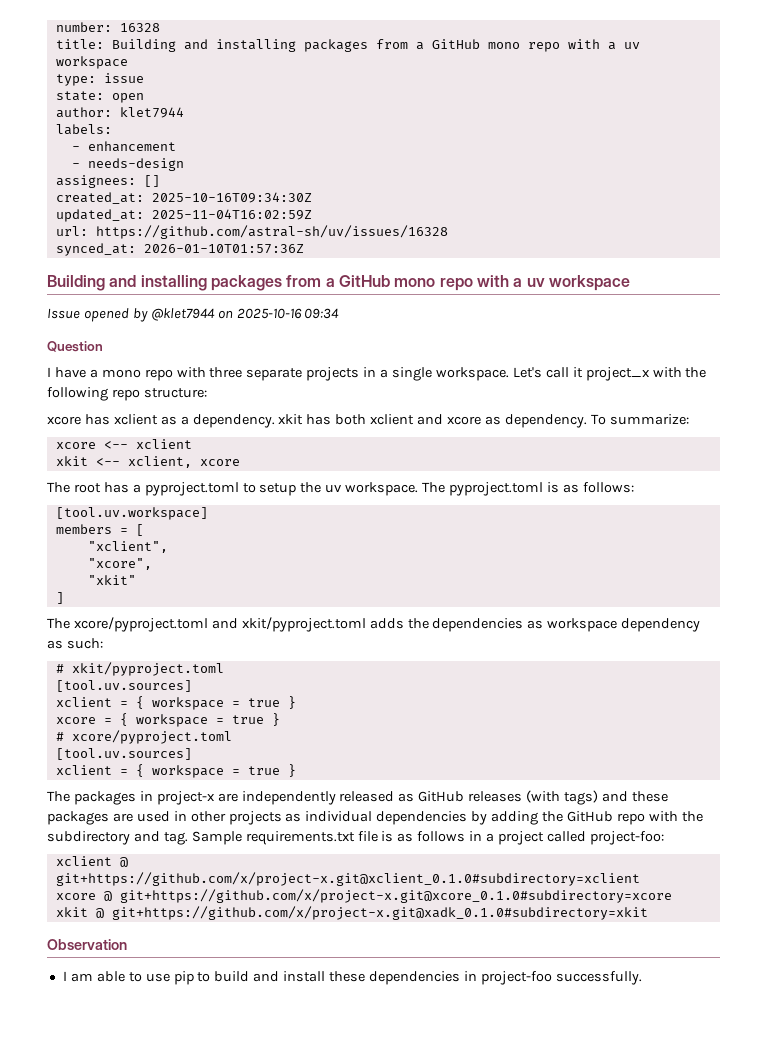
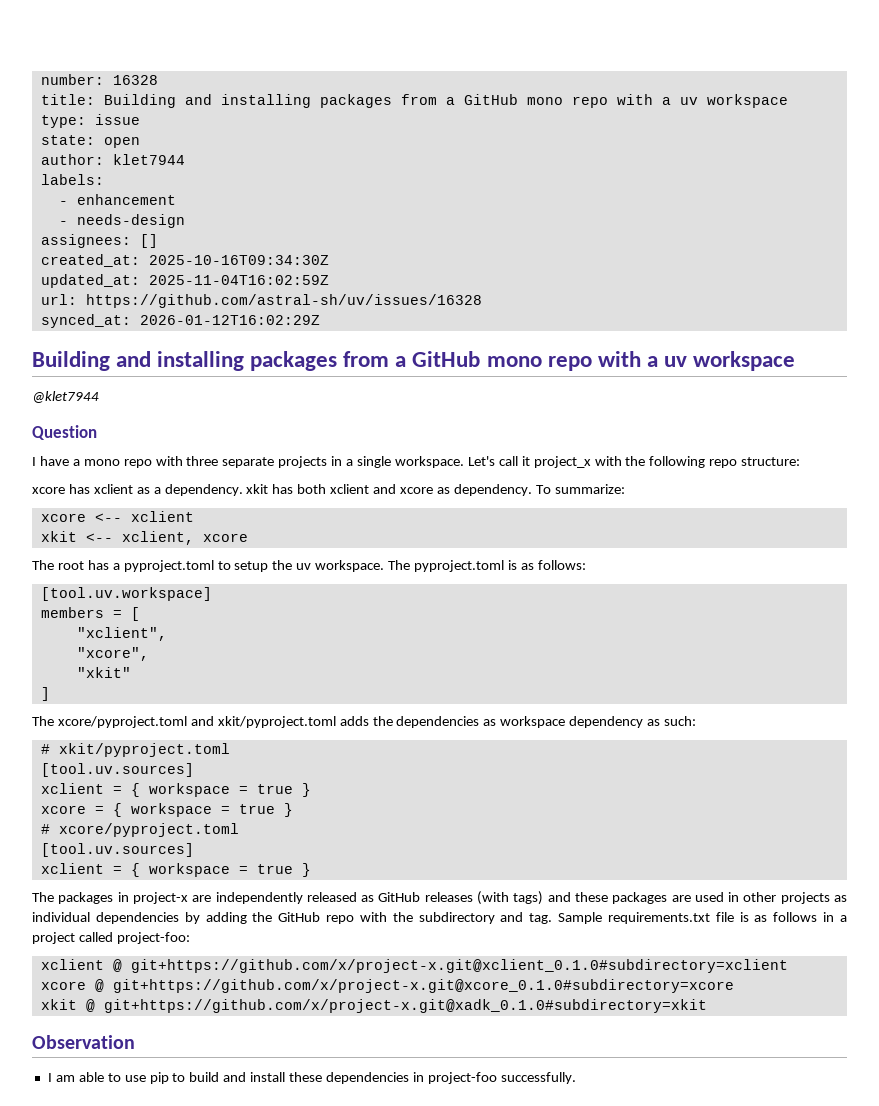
[143,244,304,254] 2026-01-10T01:57:36Z -> [139,315,320,325] 2026-01-12T16:02:29Z
[47,308,340,322] Issue opened by @klet7944 on 2025-10-16 09:34 -> [32,391,99,403] @klet7944

